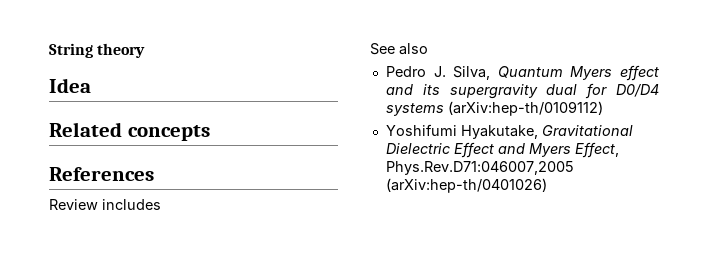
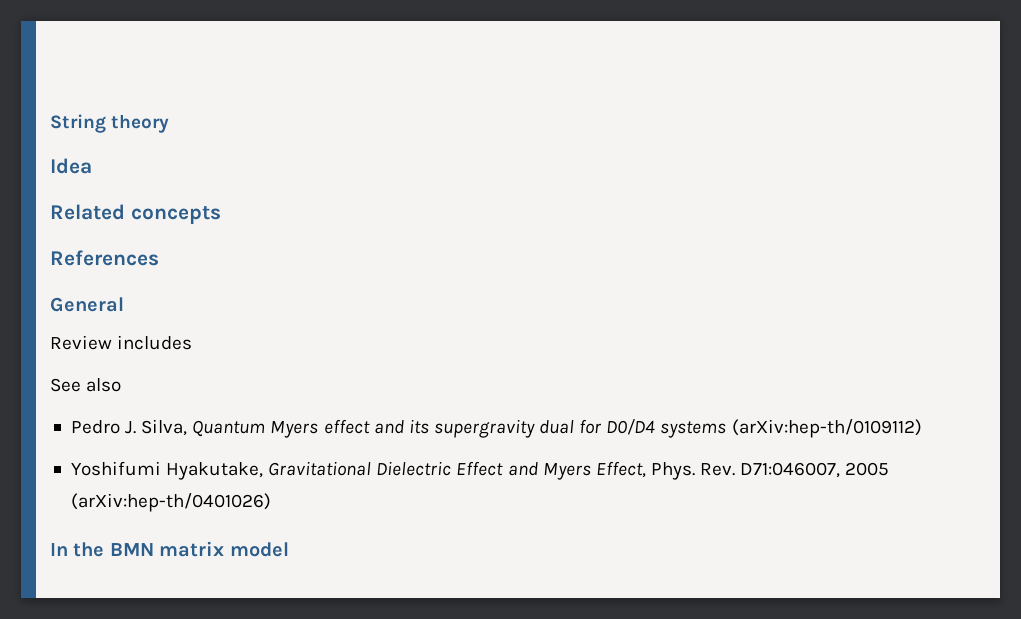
(154, 174) none -> [50,297,124,312] // General
[385,161,574,175] [385,178,547,193] Phys.Rev.D71:046007,2005 (arXiv:hep-th/0401026) -> [650,462,890,480] [70,493,271,512] [50,541,289,557] Phys. Rev. D71:046007, 2005 (arXiv:hep-th/0401026) // In the BMN matrix model

